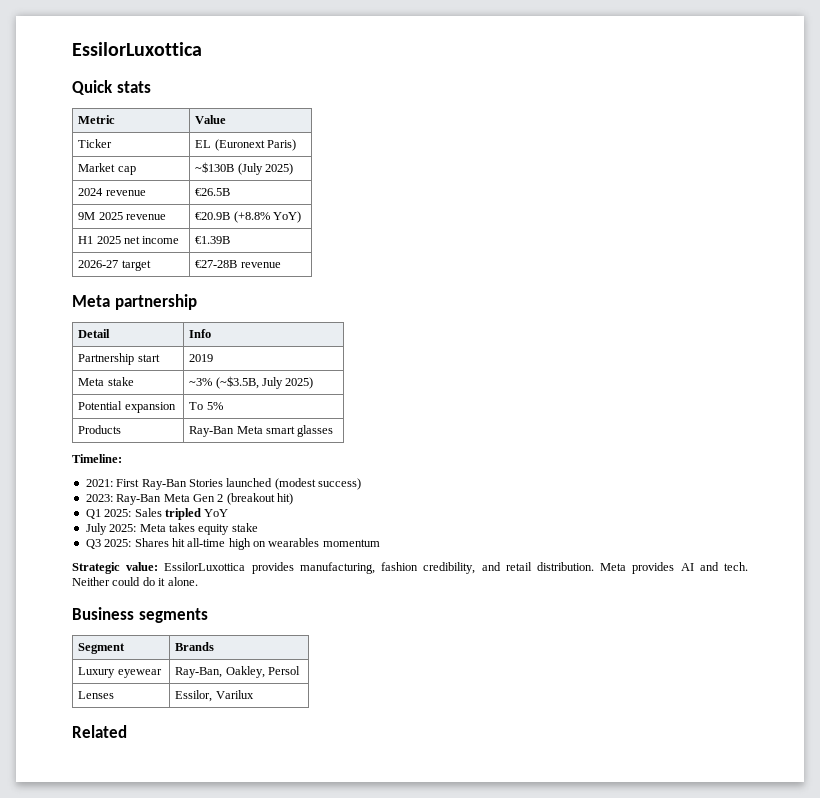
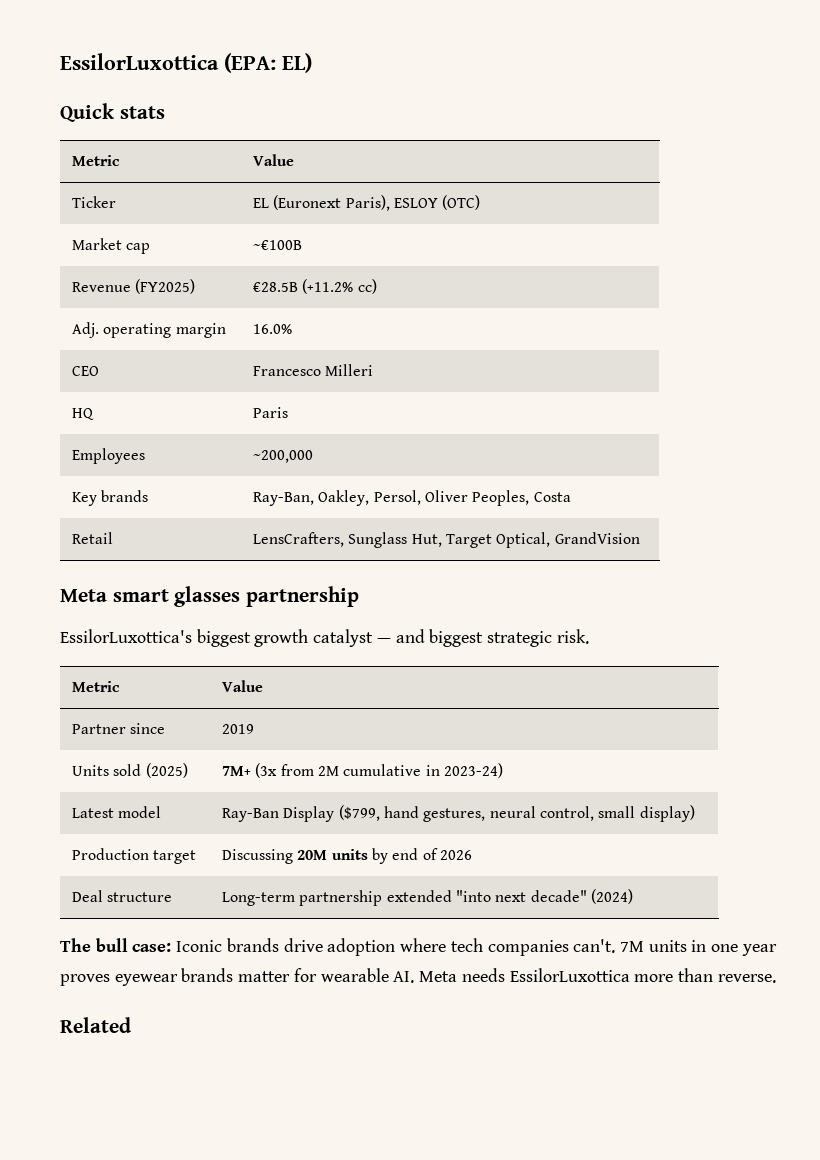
[72,42,202,56] EssilorLuxottica -> [60,53,312,73] EssilorLuxottica (EPA: EL)
[267,139,297,151] Paris) -> [345,195,481,211] Paris), ESLOY (OTC)
[195,162,294,175] [78,188,146,196] [195,188,231,196] [78,212,167,220] [195,211,302,223] [78,236,180,244] [195,236,231,244] [78,260,151,271] [195,260,281,268] [72,294,197,310] [78,329,111,338] [189,329,212,338] [78,353,160,365] [189,354,214,362] [78,377,134,386] [189,376,314,389] [78,401,176,413] [189,402,223,410] [78,425,122,434] [189,425,334,437] [72,454,122,463] [85,478,361,490] [85,493,293,505] [85,508,229,520] [85,523,258,535] [85,538,380,550] [72,562,748,574] [72,577,198,586] [72,607,208,623] [78,643,126,654] [175,642,215,651] [78,667,162,678] [175,666,301,678] [78,691,115,699] [175,690,254,702] ~$130B (July 2025) // 2024 revenue | €26.5B // 9M 2025 revenue | €20.9B (+8.8% YoY) // H1 2025 net income | €1.39B // 2026-27 target | €27-28B revenue // Meta partnership // Detail | Info // Partnership start | 2019 // Meta stake | ~3% (~$3.5B, July 2025) // Potential expansion | To 5% // Products | Ray-Ban Meta smart glasses // Timeline: // 2021: First Ray-Ban Stories launched (modest success) // 2023: Ray-Ban Meta Gen 2 (breakout hit) // Q1 2025: Sales tripled YoY // July 2025: Meta takes equity stake // Q3 2025: Shares hit all-time high on wearables momentum // Strategic value: EssilorLuxottica provides manufacturing, fashion credibility, and retail distribution. Meta provides AI and tech. Neither could do it alone. // Business segments // Segment | Brands // Luxury eyewear | Ray-Ban, Oakley, Persol // Lenses | Essilor, Varilux -> [253,240,303,250] [72,279,196,294] [253,279,377,294] [72,322,226,338] [253,324,293,334] [72,366,100,376] [253,364,374,376] [72,408,95,420] [253,407,289,418] [72,448,146,464] [253,450,314,463] [72,490,149,506] [253,490,571,506] [72,532,114,544] [253,532,640,548] [60,586,359,607] [60,629,589,647] [72,681,121,692] [222,680,264,692] [72,723,166,734] [222,724,255,734] [72,763,188,778] [222,763,503,778] [72,806,162,818] [222,805,695,822] [72,848,197,864] [222,848,472,864] [72,890,173,902] [222,889,633,906] [60,938,777,956] [60,968,776,986] ~€100B // Revenue (FY2025) | €28.5B (+11.2% cc) // Adj. operating margin | 16.0% // CEO | Francesco Milleri // HQ | Paris // Employees | ~200,000 // Key brands | Ray-Ban, Oakley, Persol, Oliver Peoples, Costa // Retail | LensCrafters, Sunglass Hut, Target Optical, GrandVision // Meta smart glasses partnership // EssilorLuxottica's biggest growth catalyst — and biggest strategic risk. // Metric | Value // Partner since | 2019 // Units sold (2025) | 7M+ (3x from 2M cumulative in 2023-24) // Latest model | Ray-Ban Display ($799, hand gestures, neural control, small display) // Production target | Discussing 20M units by end of 2026 // Deal structure | Long-term partnership extended "into next decade" (2024) // The bull case: Iconic brands drive adoption where tech companies can't. 7M units in one year proves eyewear brands matter for wearable AI. Meta needs EssilorLuxottica more than reverse.

